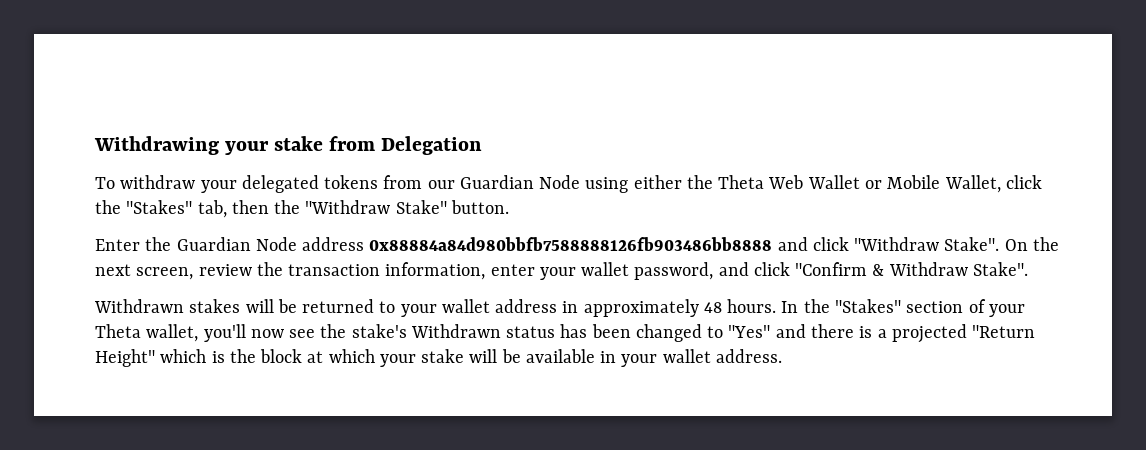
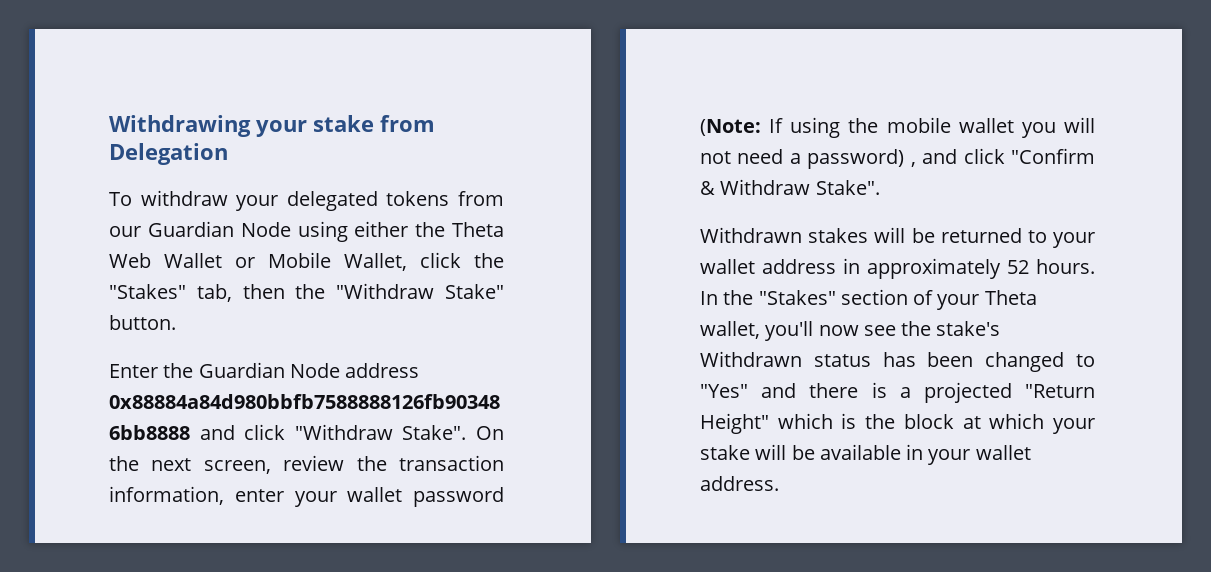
[634,262,714,280] password, -> [413,487,504,507] [700,117,1095,138] [700,149,916,169] password (Note: If using the mobile wallet you will not need a password) ,
[703,302,722,313] 48 -> [1007,260,1029,274] 52

